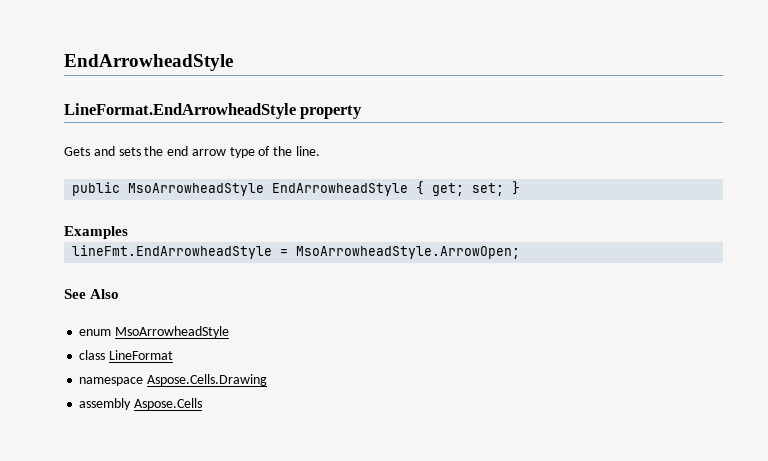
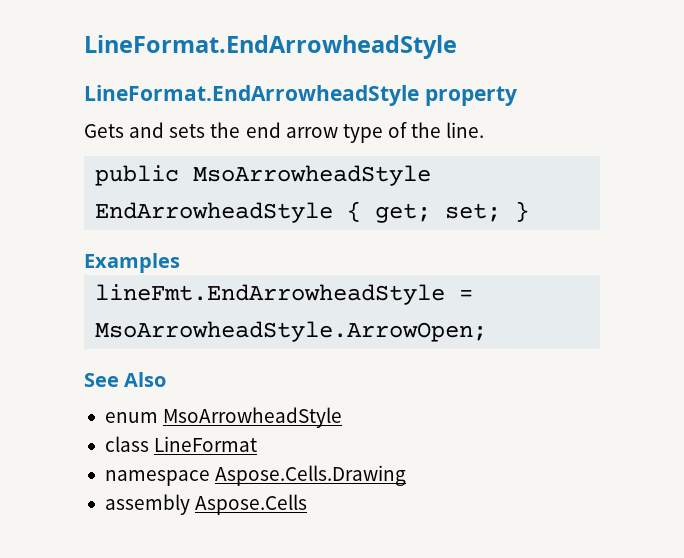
[64,54,233,71] EndArrowheadStyle -> [84,35,457,59] LineFormat.EndArrowheadStyle

